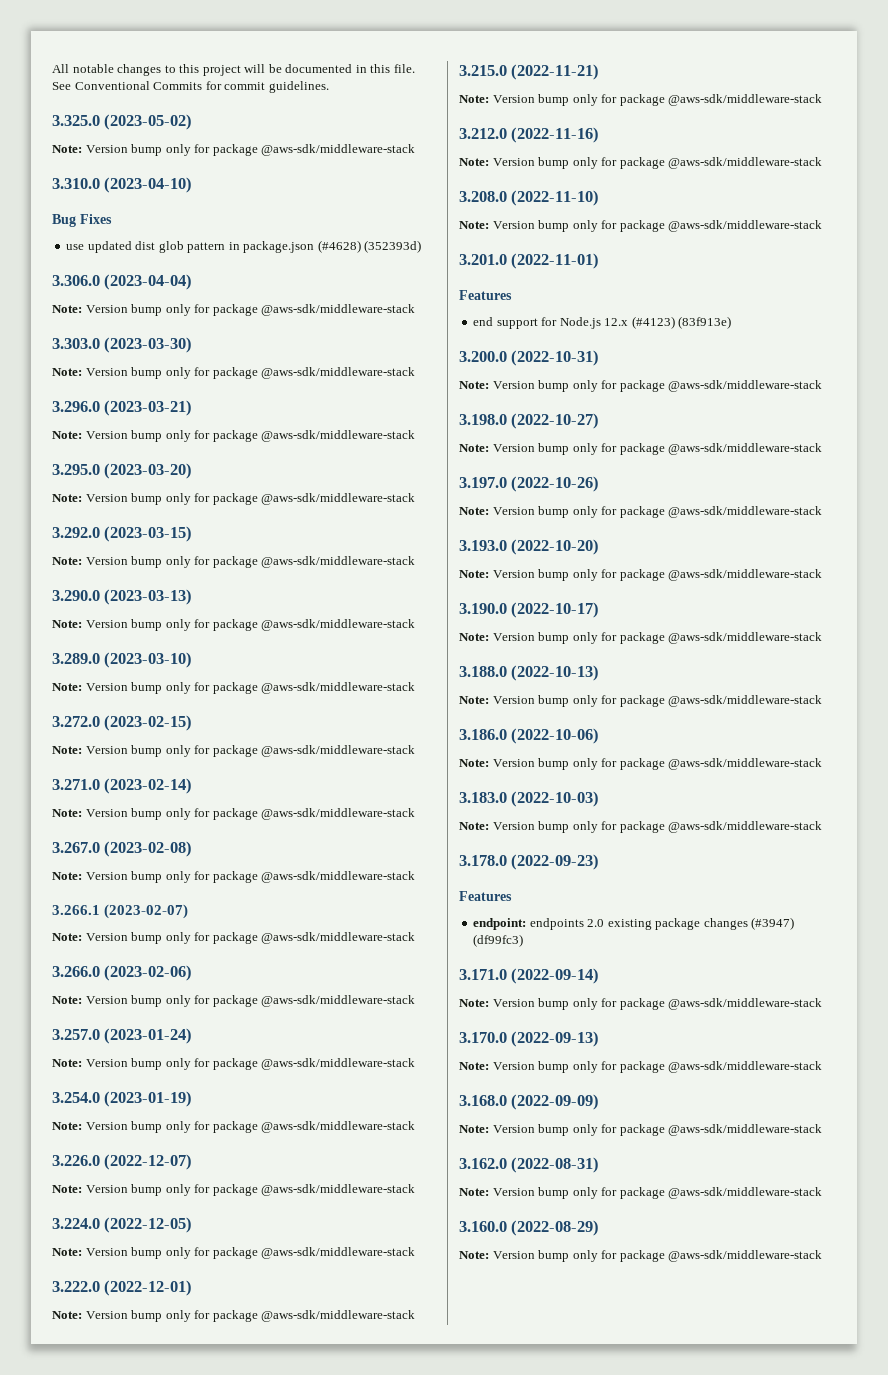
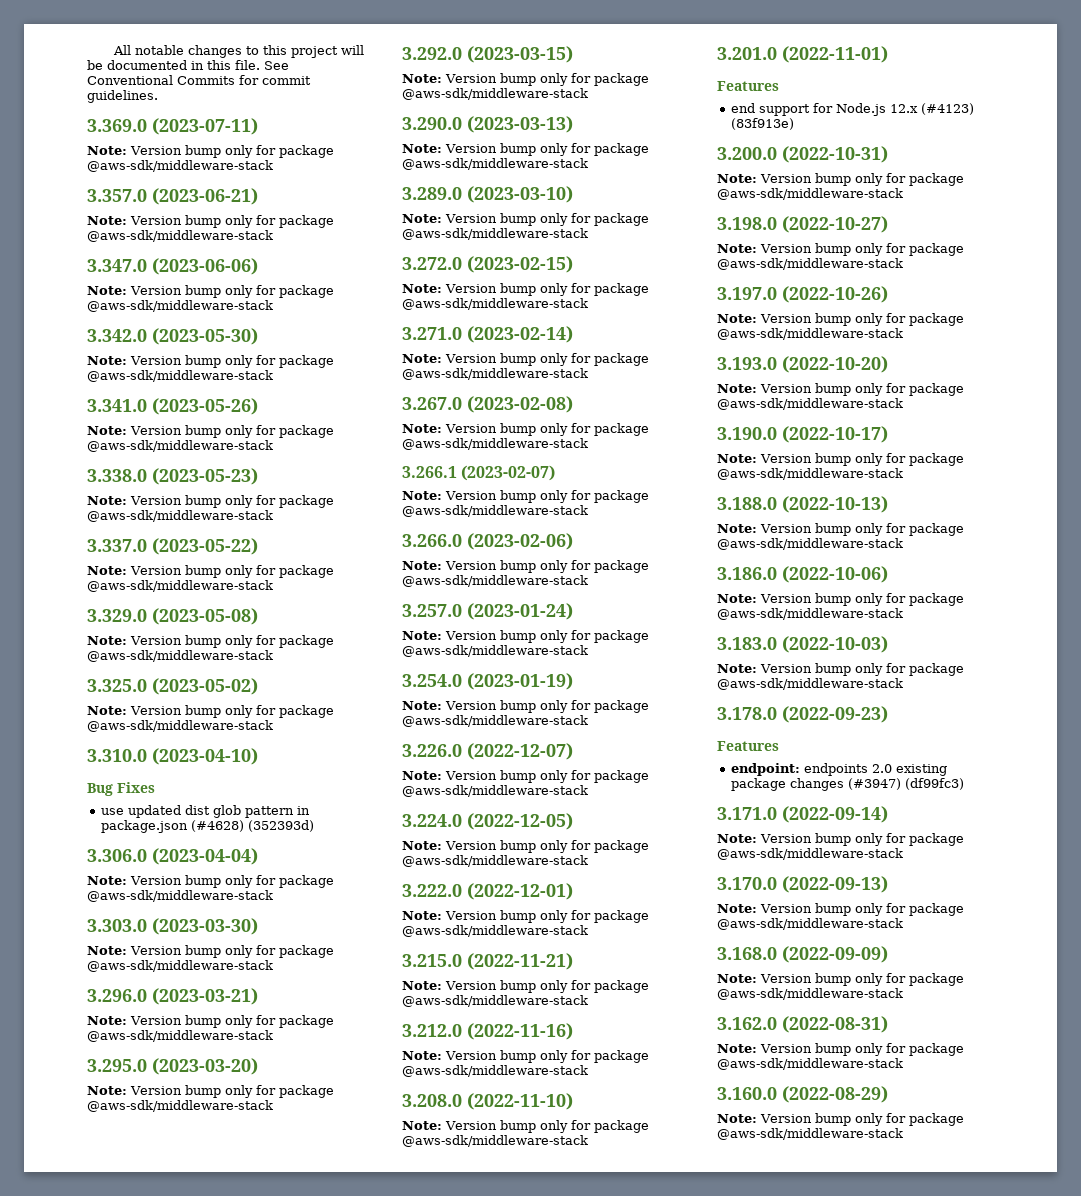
(329, 87) none -> [87,118,258,135] [87,145,334,158] [87,160,273,172] [87,188,258,205] [87,215,334,228] [87,230,273,242] [87,258,258,275] [87,285,334,298] [87,300,273,312] [87,328,258,345] [87,355,334,368] [87,370,273,382] [87,398,258,415] [87,425,334,438] [87,440,273,452] [87,468,258,485] [87,495,334,508] [87,510,273,522] [87,538,258,555] [87,565,334,578] [87,580,273,592] [87,608,258,625] [87,635,334,648] [87,650,273,662] // 3.369.0 (2023-07-11) // Note: Version bump only for package @aws-sdk/middleware-stack // 3.357.0 (2023-06-21) // Note: Version bump only for package @aws-sdk/middleware-stack // 3.347.0 (2023-06-06) // Note: Version bump only for package @aws-sdk/middleware-stack // 3.342.0 (2023-05-30) // Note: Version bump only for package @aws-sdk/middleware-stack // 3.341.0 (2023-05-26) // Note: Version bump only for package @aws-sdk/middleware-stack // 3.338.0 (2023-05-23) // Note: Version bump only for package @aws-sdk/middleware-stack // 3.337.0 (2023-05-22) // Note: Version bump only for package @aws-sdk/middleware-stack // 3.329.0 (2023-05-08) // Note: Version bump only for package @aws-sdk/middleware-stack

